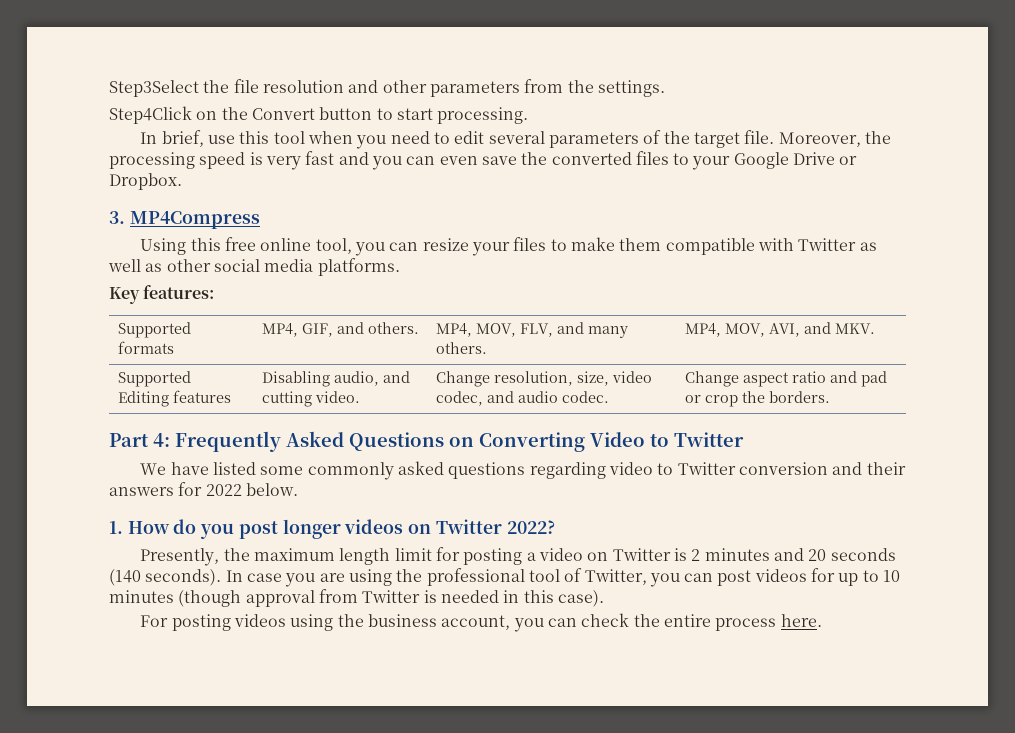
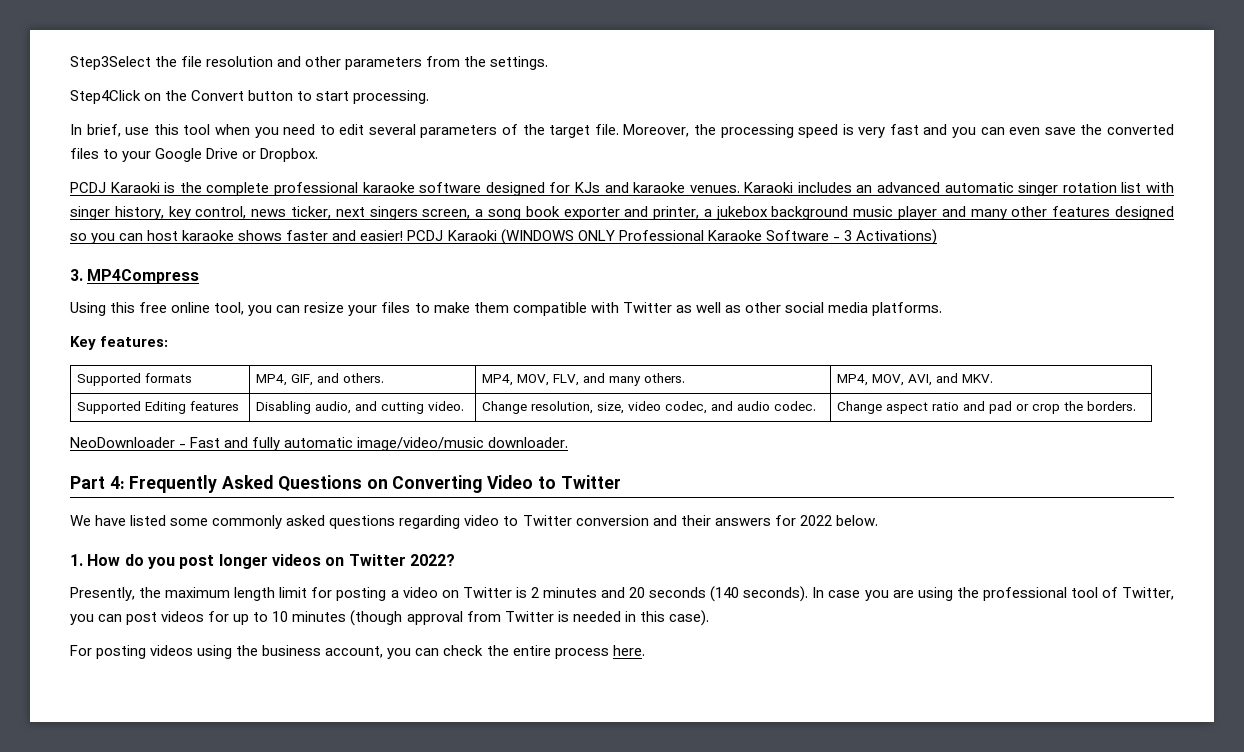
(182, 181) none -> [70,182,1175,196] [70,206,1174,220] [70,229,937,245] // PCDJ Karaoki is the complete professional karaoke software designed for KJs and karaoke venues. Karaoki includes an advanced automatic singer rotation list with singer history, key control, news ticker, next singers screen, a song book exporter and printer, a jukebox background music player and many other features designed so you can host karaoke shows faster and easier! PCDJ Karaoki (WINDOWS ONLY Professional Karaoke Software - 3 Activations)
(830, 397) none -> [70,437,569,451] // NeoDownloader - Fast and fully automatic image/video/music downloader.

